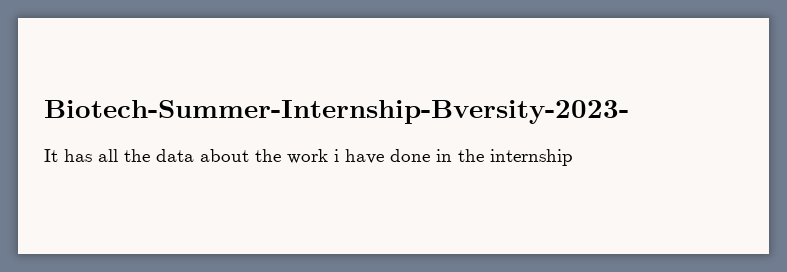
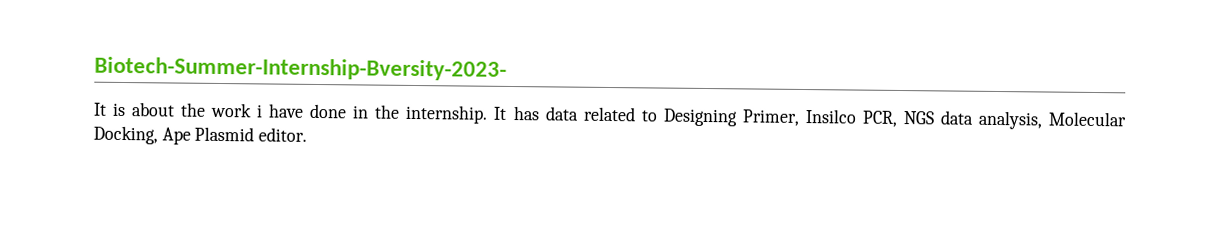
[64,149,194,162] has all the data -> [112,102,127,117] is
[490,149,573,166] internship -> [405,104,1128,130] [93,125,308,145] internship. It has data related to Designing Primer, Insilco PCR, NGS data analysis, Molecular Docking, Ape Plasmid editor.

